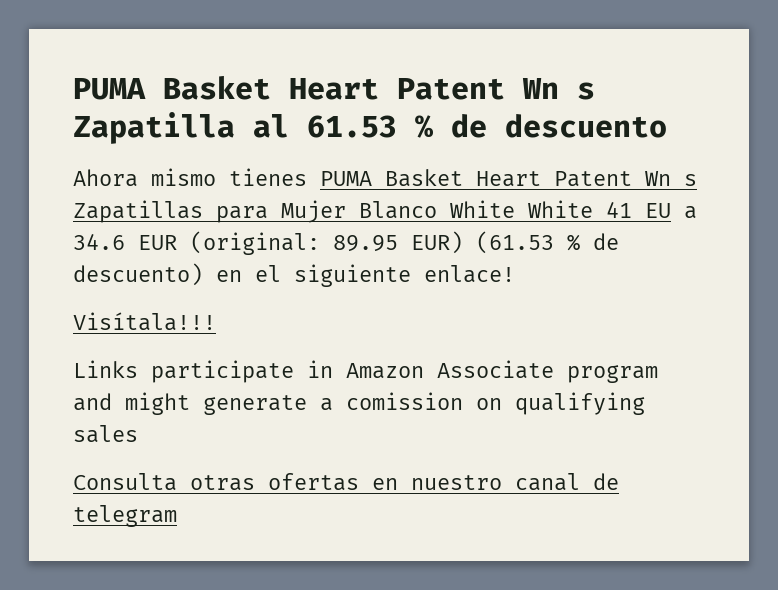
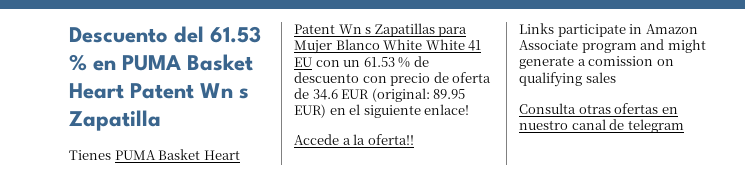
(73, 89) none -> [69,26,262,43] [69,54,117,71] Descuento del 61.53 % en
[253,113,667,138] [73,168,307,187] al 61.53 % de descuento // Ahora mismo tienes -> [69,150,111,160] // Tienes
[684,206,697,219] a -> [315,56,429,68] [294,72,492,86] [294,88,309,99] con un 61.53 % de descuento con precio de oferta de
[476,231,619,254] [73,263,203,286] (61.53 % de descuento) -> (326, 111) none
[73,312,216,331] Visítala!!! -> [294,134,414,145] Accede a la oferta!!

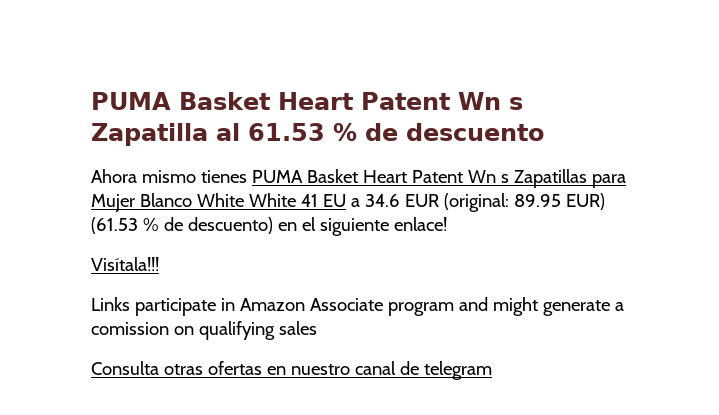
[69,26,262,43] [69,54,117,71] Descuento del 61.53 % en -> (91, 101) none
[69,150,111,160] // Tienes -> [216,123,544,141] [91,169,247,183] al 61.53 % de descuento // Ahora mismo tienes
[315,56,429,68] [294,72,492,86] [294,88,309,99] con un 61.53 % de descuento con precio de oferta de -> [350,198,360,207] a
(326, 111) none -> [91,217,273,234] (61.53 % de descuento)
[294,134,414,145] Accede a la oferta!! -> [91,257,159,271] Visítala!!!

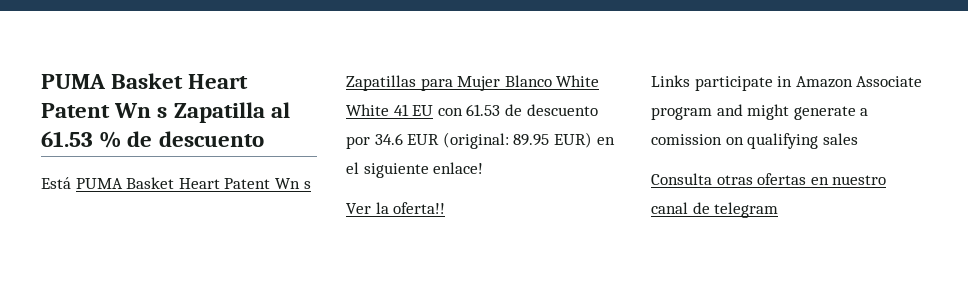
[91,169,247,183] Ahora mismo tienes -> [41,177,71,189] Está
[350,198,360,207] a -> [437,104,598,116] [346,136,370,149] con 61.53 de descuento por
[91,217,273,234] (61.53 % de descuento) -> (592, 140) none
[91,257,159,271] Visítala!!! -> [346,202,446,214] Ver la oferta!!

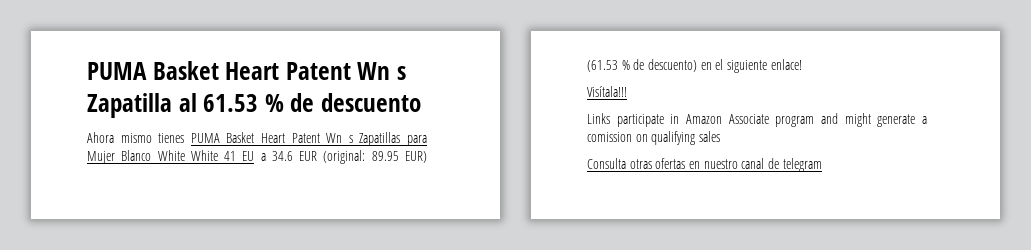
[41,177,71,189] Está -> [87,132,185,143] Ahora mismo tienes
[437,104,598,116] [346,136,370,149] con 61.53 de descuento por -> [260,153,266,161] a
(592, 140) none -> [587,59,697,72] (61.53 % de descuento)
[346,202,446,214] Ver la oferta!! -> [587,86,627,97] Visítala!!!

